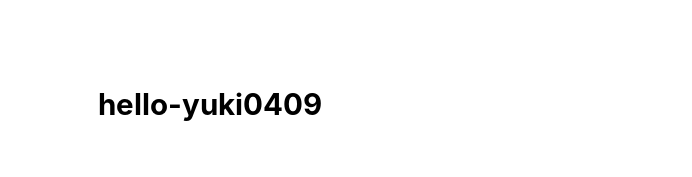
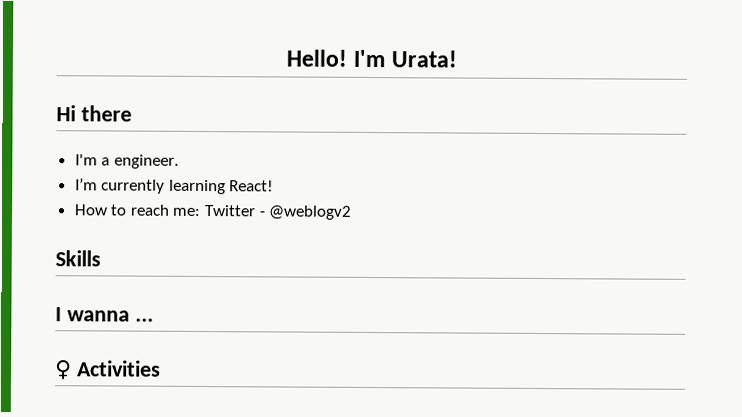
[98,92,322,121] hello-yuki0409 -> [286,49,457,68] [56,105,132,122] [74,154,179,169] [74,178,275,195] [73,204,353,220] [55,250,101,267] [55,307,154,322] [54,359,161,380] Hello! I'm Urata! // Hi there // I'm a engineer. // I’m currently learning React! // How to reach me: Twitter - @weblogv2 // Skills // I wanna ... // ♀ Activities

